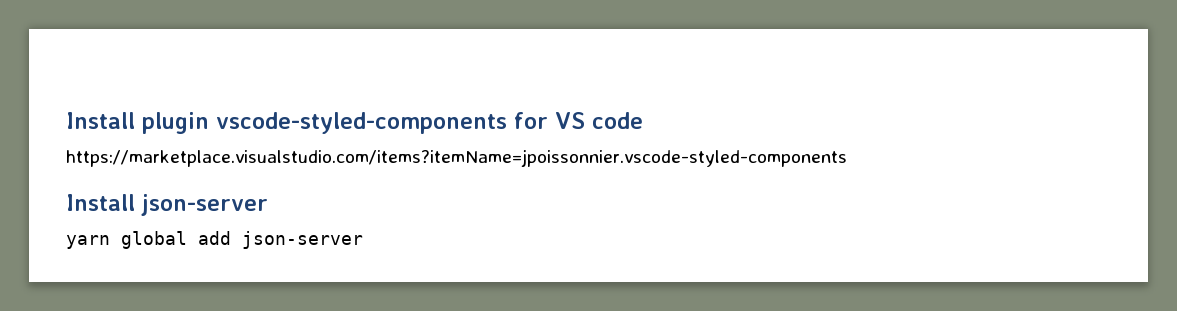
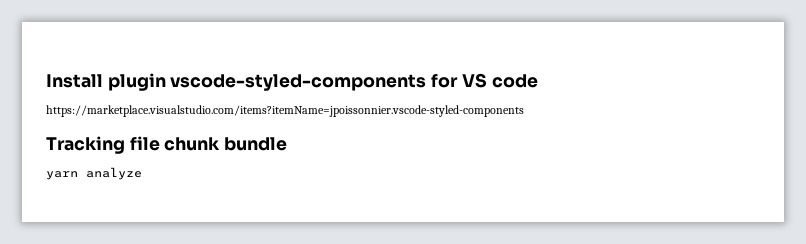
[66,194,268,216] [66,231,363,249] Install json-server // yarn global add json-server -> [46,136,288,154] [46,167,142,180] Tracking file chunk bundle // yarn analyze

